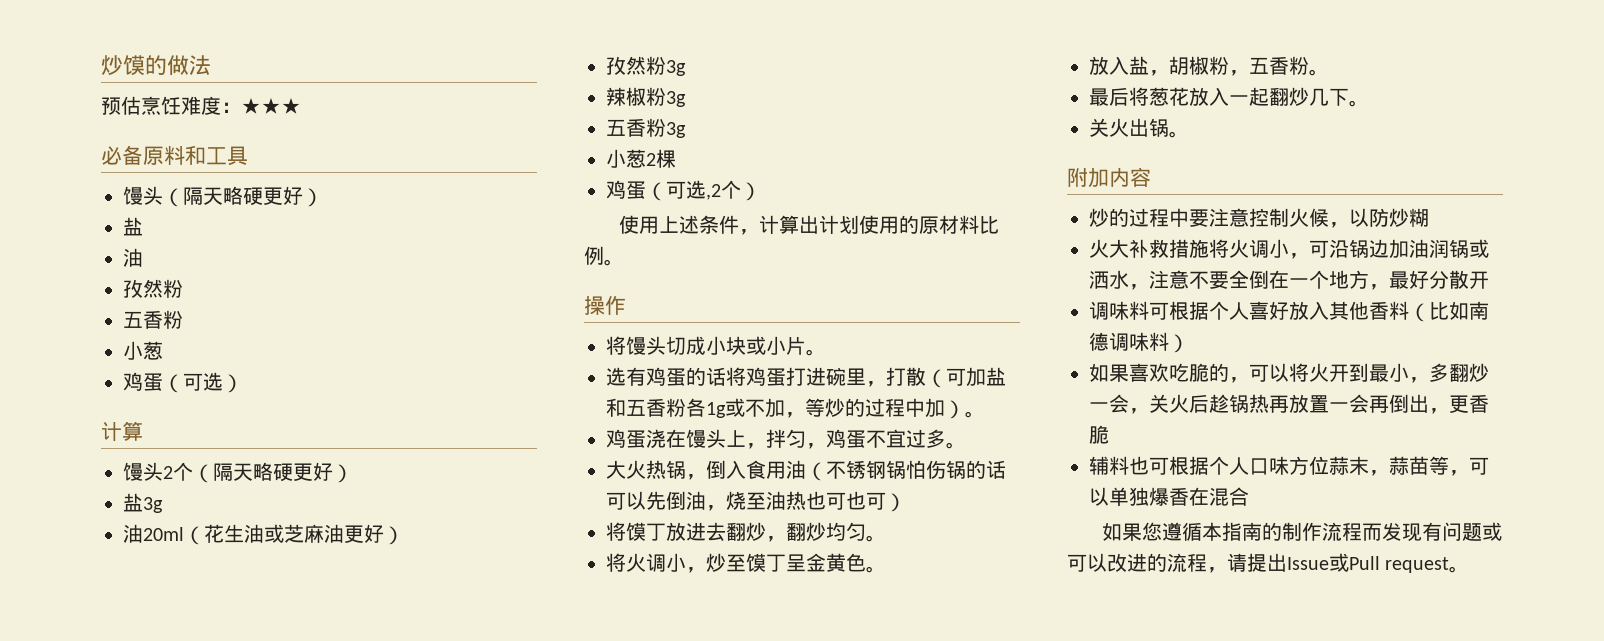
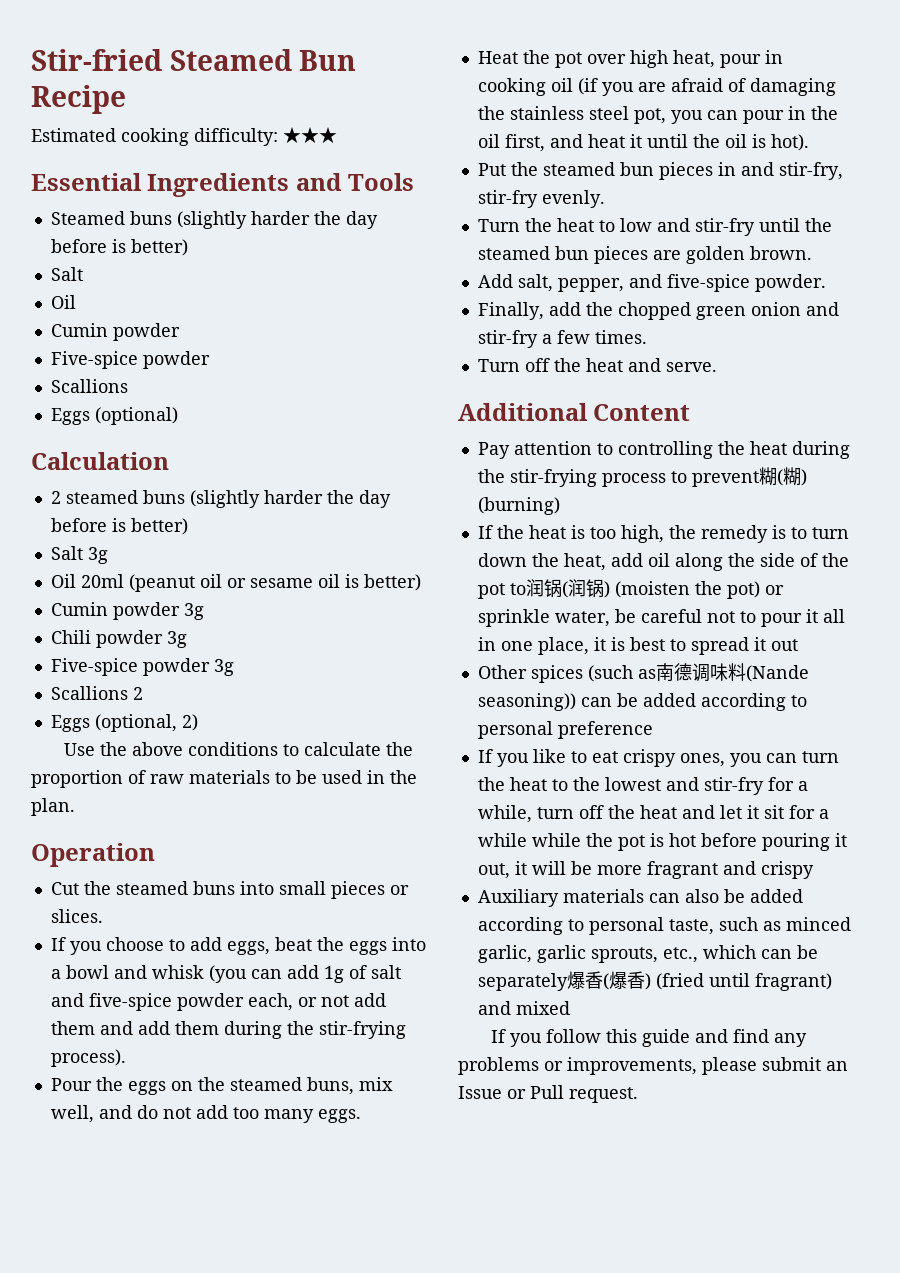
[101,55,211,76] [101,96,301,115] [101,145,248,166] [123,186,323,207] [123,217,143,236] [123,248,143,267] [123,279,183,298] [123,310,183,329] [123,341,163,360] [123,372,243,393] [101,421,143,442] [123,462,353,483] [123,493,163,513] [123,524,404,545] [606,56,686,76] [606,87,686,107] [606,118,686,138] [606,149,676,168] [606,180,761,201] [619,215,1000,235] [584,246,624,266] [584,296,626,315] [606,336,826,356] [606,367,1006,388] [606,398,985,419] [606,429,966,449] [606,460,1006,481] [606,491,906,512] [606,522,886,542] [606,553,886,573] [1089,56,1329,76] [1089,87,1369,107] [1089,118,1189,138] [1067,167,1151,188] [1089,208,1429,228] [1089,239,1489,259] [1089,270,1489,290] [1089,301,1489,322] [1089,332,1189,353] [1089,363,1489,383] [1089,394,1489,414] [1089,425,1109,444] [1089,456,1489,476] [1089,487,1249,506] [1102,522,1503,542] [1067,553,1470,573] 炒馍的做法 // 预估烹饪难度：★★★ // 必备原料和工具 // 馒头（隔天略硬更好） // 盐 // 油 // 孜然粉 // 五香粉 // 小葱 // 鸡蛋（可选） // 计算 // 馒头2个（隔天略硬更好） // 盐3g // 油20ml（花生油或芝麻油更好） // 孜然粉3g // 辣椒粉3g // 五香粉3g // 小葱2棵 // 鸡蛋（可选,2个） // 使用上述条件，计算出计划使用的原材料比例。 // 操作 // 将馒头切成小块或小片。 // 选有鸡蛋的话将鸡蛋打进碗里，打散（可加盐和五香粉各1g或不加，等炒的过程中加）。 // 鸡蛋浇在馒头上，拌匀，鸡蛋不宜过多。 // 大火热锅，倒入食用油（不锈钢锅怕伤锅的话可以先倒油，烧至油热也可也可） // 将馍丁放进去翻炒，翻炒均匀。 // 将火调小，炒至馍丁呈金黄色。 // 放入盐，胡椒粉，五香粉。 // 最后将葱花放入一起翻炒几下。 // 关火出锅。 // 附加内容 // 炒的过程中要注意控制火候，以防炒糊 // 火大补救措施将火调小，可沿锅边加油润锅或洒水，注意不要全倒在一个地方，最好分散开 // 调味料可根据个人喜好放入其他香料（比如南德调味料） // 如果喜欢吃脆的，可以将火开到最小，多翻炒一会，关火后趁锅热再放置一会再倒出，更香脆 // 辅料也可根据个人口味方位蒜末，蒜苗等，可以单独爆香在混合 // 如果您遵循本指南的制作流程而发现有问题或可以改进的流程，请提出Issue或Pull request。 -> [31,49,357,71] [31,85,126,114] [31,127,337,146] [31,173,415,197] [50,211,378,229] [50,239,188,256] [50,267,83,281] [50,295,76,309] [50,323,180,341] [50,351,210,369] [50,379,128,393] [50,407,178,425] [31,452,169,470] [50,490,391,508] [50,518,188,535] [50,546,108,564] [50,574,421,592] [50,602,204,620] [50,630,187,648] [50,658,234,676] [50,686,143,700] [50,714,198,732] [63,742,413,756] [31,770,417,788] [31,798,75,816] [31,843,155,867] [50,881,409,899] [50,909,103,923] [50,937,426,955] [50,965,401,983] [50,993,386,1011] [50,1021,406,1039] [50,1049,126,1067] [50,1077,393,1095] [50,1105,361,1123] [477,50,783,68] [477,78,836,96] [477,106,838,124] [477,134,809,152] [477,162,843,180] [477,190,605,208] [477,218,832,236] [477,246,812,264] [477,274,826,292] [477,302,839,320] [477,330,647,348] [477,358,717,372] [458,403,691,421] [477,441,850,459] [477,467,807,487] [477,497,560,515] [477,525,849,543] [477,553,849,571] [477,579,784,599] [477,609,845,627] [477,637,798,655] [477,663,809,683] [477,693,807,711] [477,721,653,739] [477,749,839,767] [477,777,808,795] [477,805,829,823] [477,833,847,851] [477,861,814,879] [477,889,803,907] [477,917,851,935] [477,945,818,963] [477,971,832,991] [477,1001,570,1015] [490,1029,807,1047] [458,1057,848,1075] [458,1085,638,1103] Stir-fried Steamed Bun Recipe // Estimated cooking difficulty: ★★★ // Essential Ingredients and Tools // Steamed buns (slightly harder the day before is better) // Salt // Oil // Cumin powder // Five-spice powder // Scallions // Eggs (optional) // Calculation // 2 steamed buns (slightly harder the day before is better) // Salt 3g // Oil 20ml (peanut oil or sesame oil is better) // Cumin powder 3g // Chili powder 3g // Five-spice powder 3g // Scallions 2 // Eggs (optional, 2) // Use the above conditions to calculate the proportion of raw materials to be used in the plan. // Operation // Cut the steamed buns into small pieces or slices. // If you choose to add eggs, beat the eggs into a bowl and whisk (you can add 1g of salt and five-spice powder each, or not add them and add them during the stir-frying process). // Pour the eggs on the steamed buns, mix well, and do not add too many eggs. // Heat the pot over high heat, pour in cooking oil (if you are afraid of damaging the stainless steel pot, you can pour in the oil first, and heat it until the oil is hot). // Put the steamed bun pieces in and stir-fry, stir-fry evenly. // Turn the heat to low and stir-fry until the steamed bun pieces are golden brown. // Add salt, pepper, and five-spice powder. // Finally, add the chopped green onion and stir-fry a few times. // Turn off the heat and serve. // Additional Content // Pay attention to controlling the heat during the stir-frying process to prevent糊(糊) (burning) // If the heat is too high, the remedy is to turn down the heat, add oil along the side of the pot to润锅(润锅) (moisten the pot) or sprinkle water, be careful not to pour it all in one place, it is best to spread it out // Other spices (such as南德调味料(Nande seasoning)) can be added according to personal preference // If you like to eat crispy ones, you can turn the heat to the lowest and stir-fry for a while, turn off the heat and let it sit for a while while the pot is hot before pouring it out, it will be more fragrant and crispy // Auxiliary materials can also be added according to personal taste, such as minced garlic, garlic sprouts, etc., which can be separately爆香(爆香) (fried until fragrant) and mixed // If you follow this guide and find any problems or improvements, please submit an Issue or Pull request.

